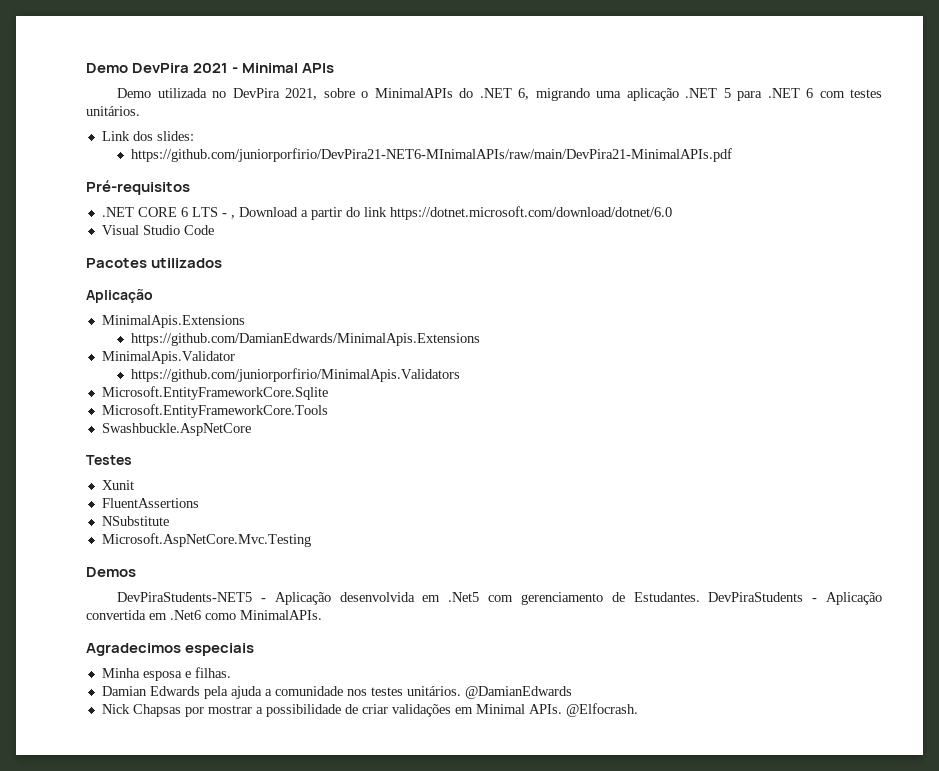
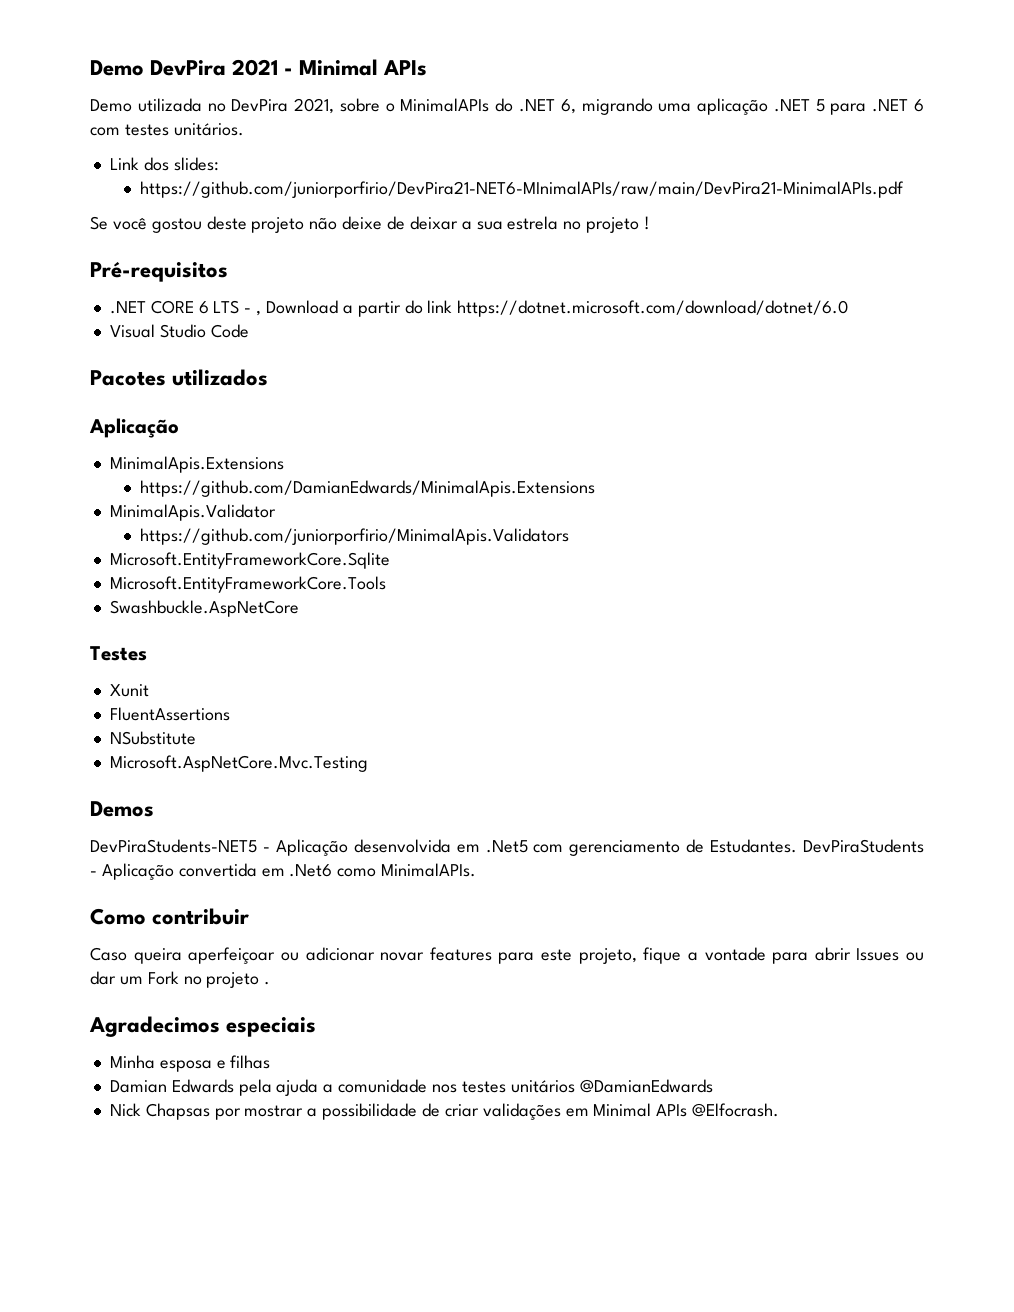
(732, 155) none -> [90,216,651,233] // Se você gostou deste projeto não deixe de deixar a sua estrela no projeto !
(322, 615) none -> [90,908,250,925] [90,947,924,964] [90,971,271,988] // Como contribuir // Caso queira aperfeiçoar ou adicionar novar features para este projeto, fique a vontade para abrir Issues ou dar um Fork no projeto .
[194,667,231,678] filhas. -> [230,1055,271,1069] filhas
[406,686,461,696] unitários. -> [510,1080,575,1093] unitários
[528,704,562,714] APIs. -> [656,1104,688,1117] APIs

